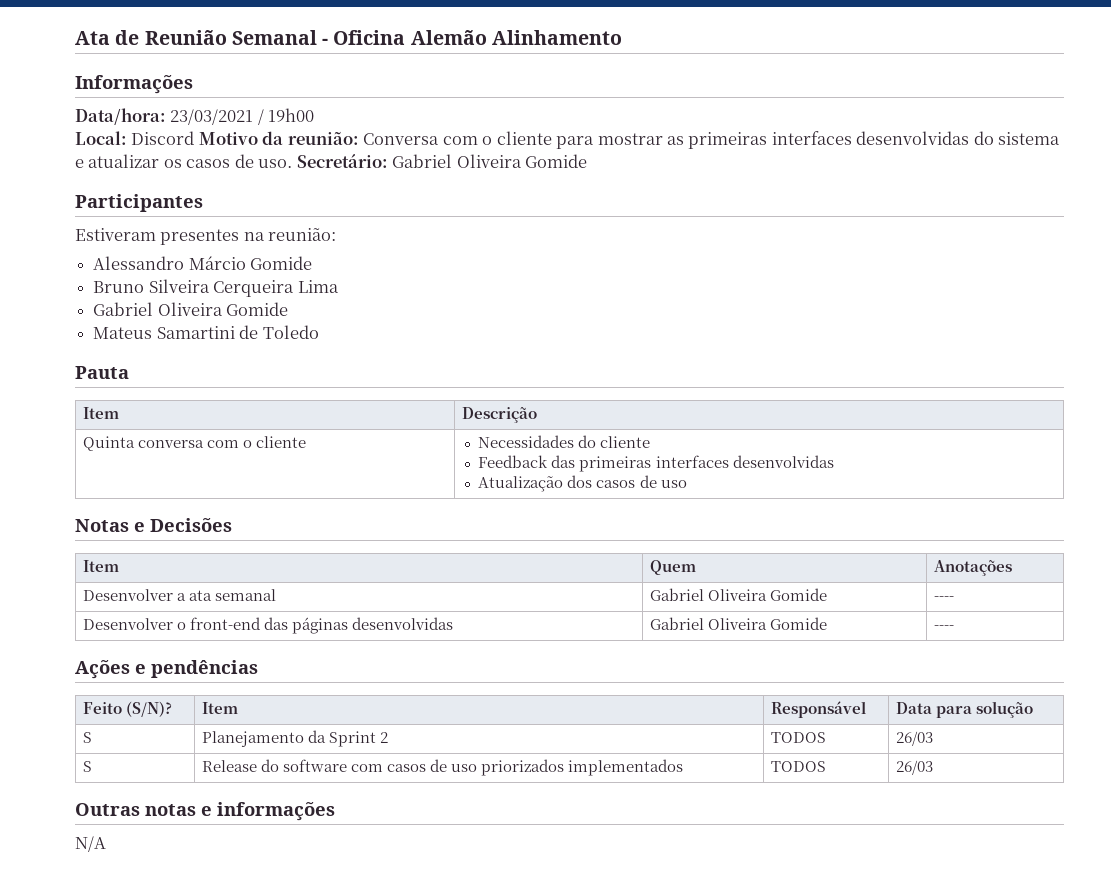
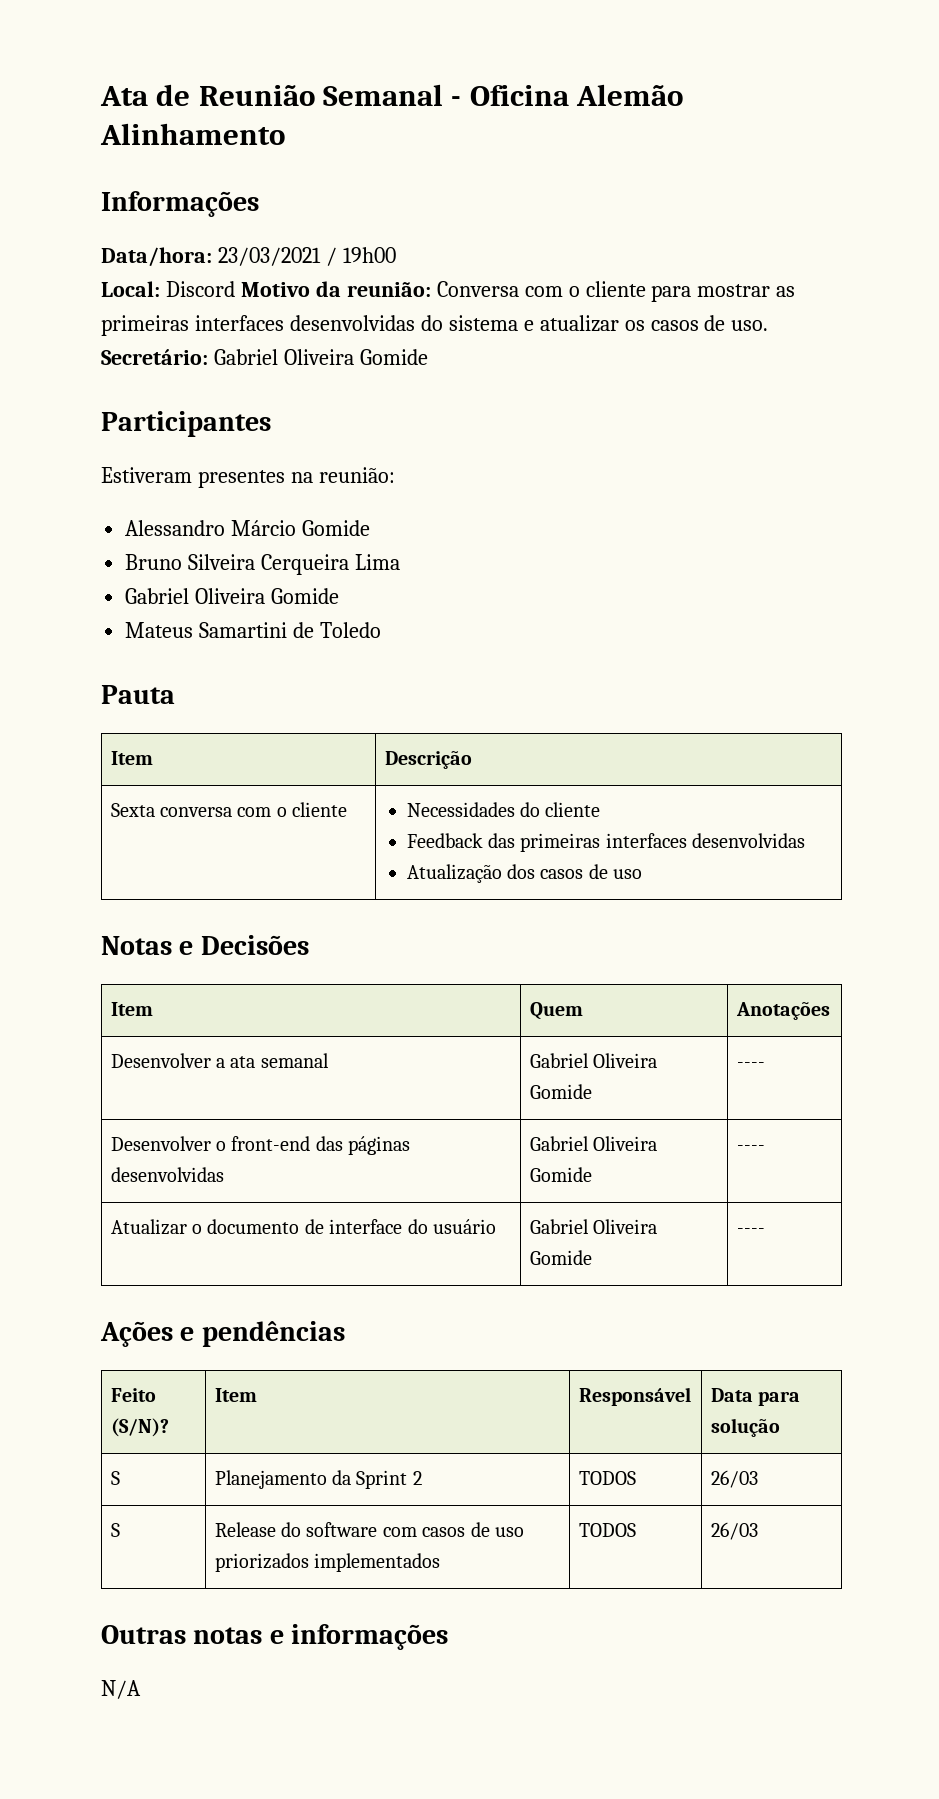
[82,436,135,451] Quinta -> [110,803,155,817] Sexta
(954, 627) none -> [110,1219,496,1235] [529,1219,657,1234] [529,1250,592,1265] [736,1228,765,1234] // Atualizar o documento de interface do usuário | Gabriel Oliveira Gomide | ----

